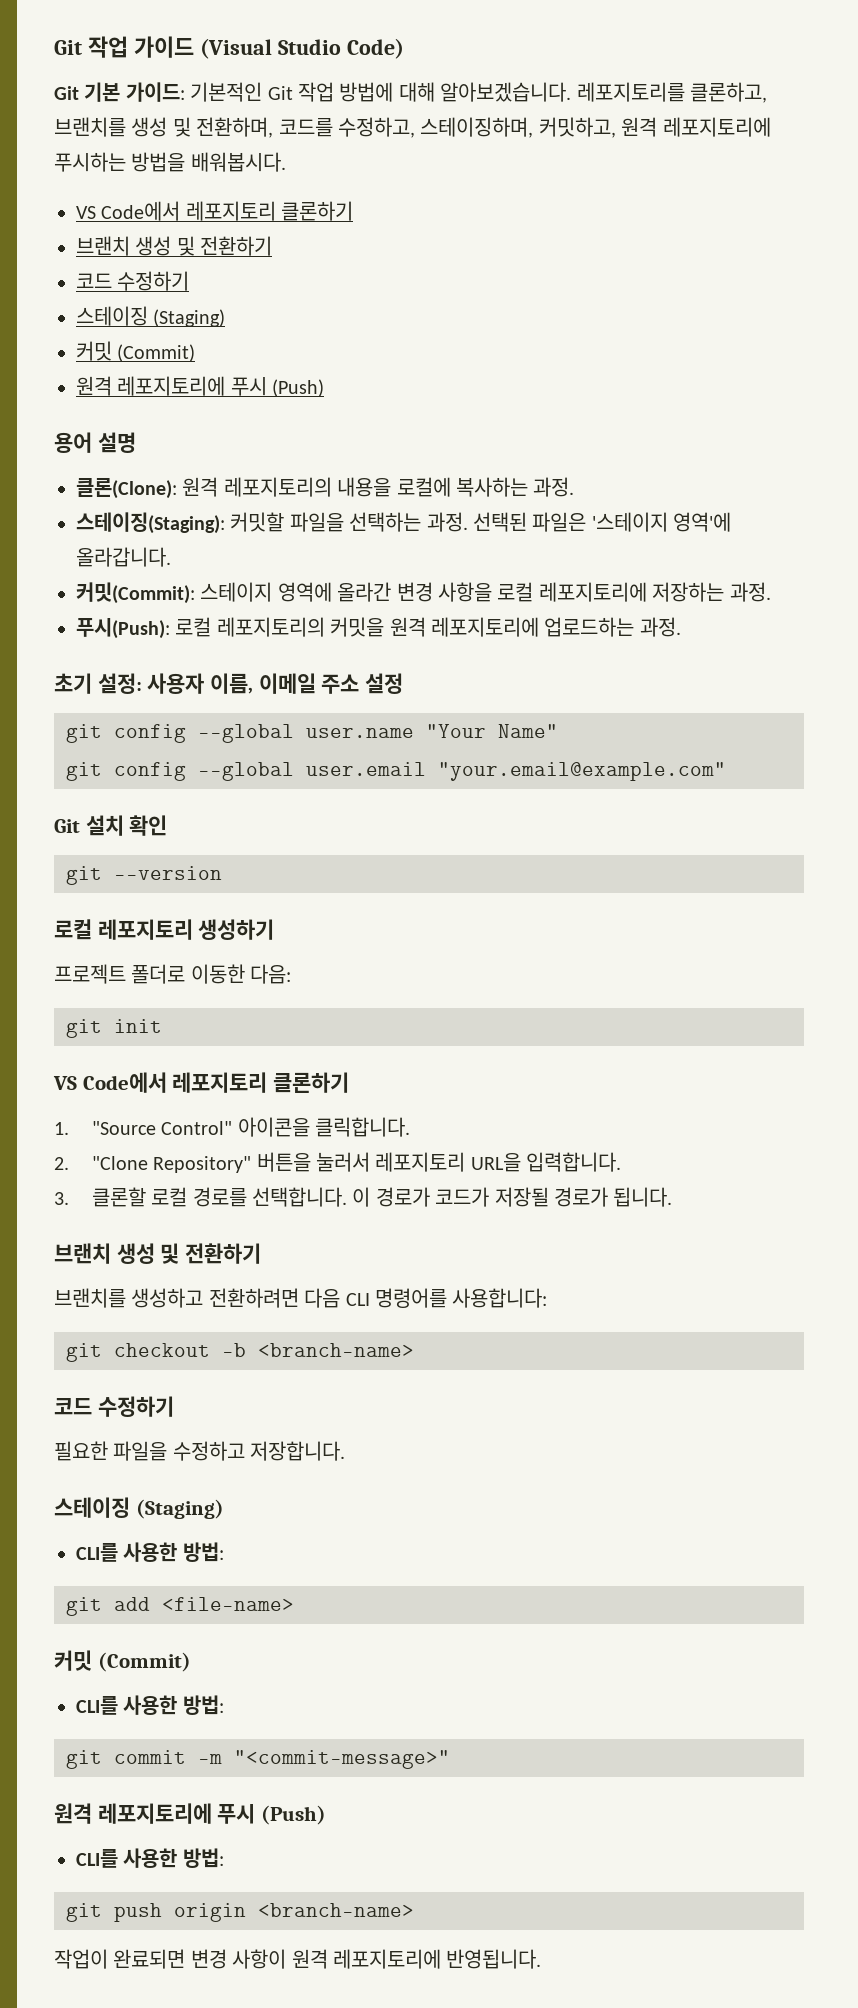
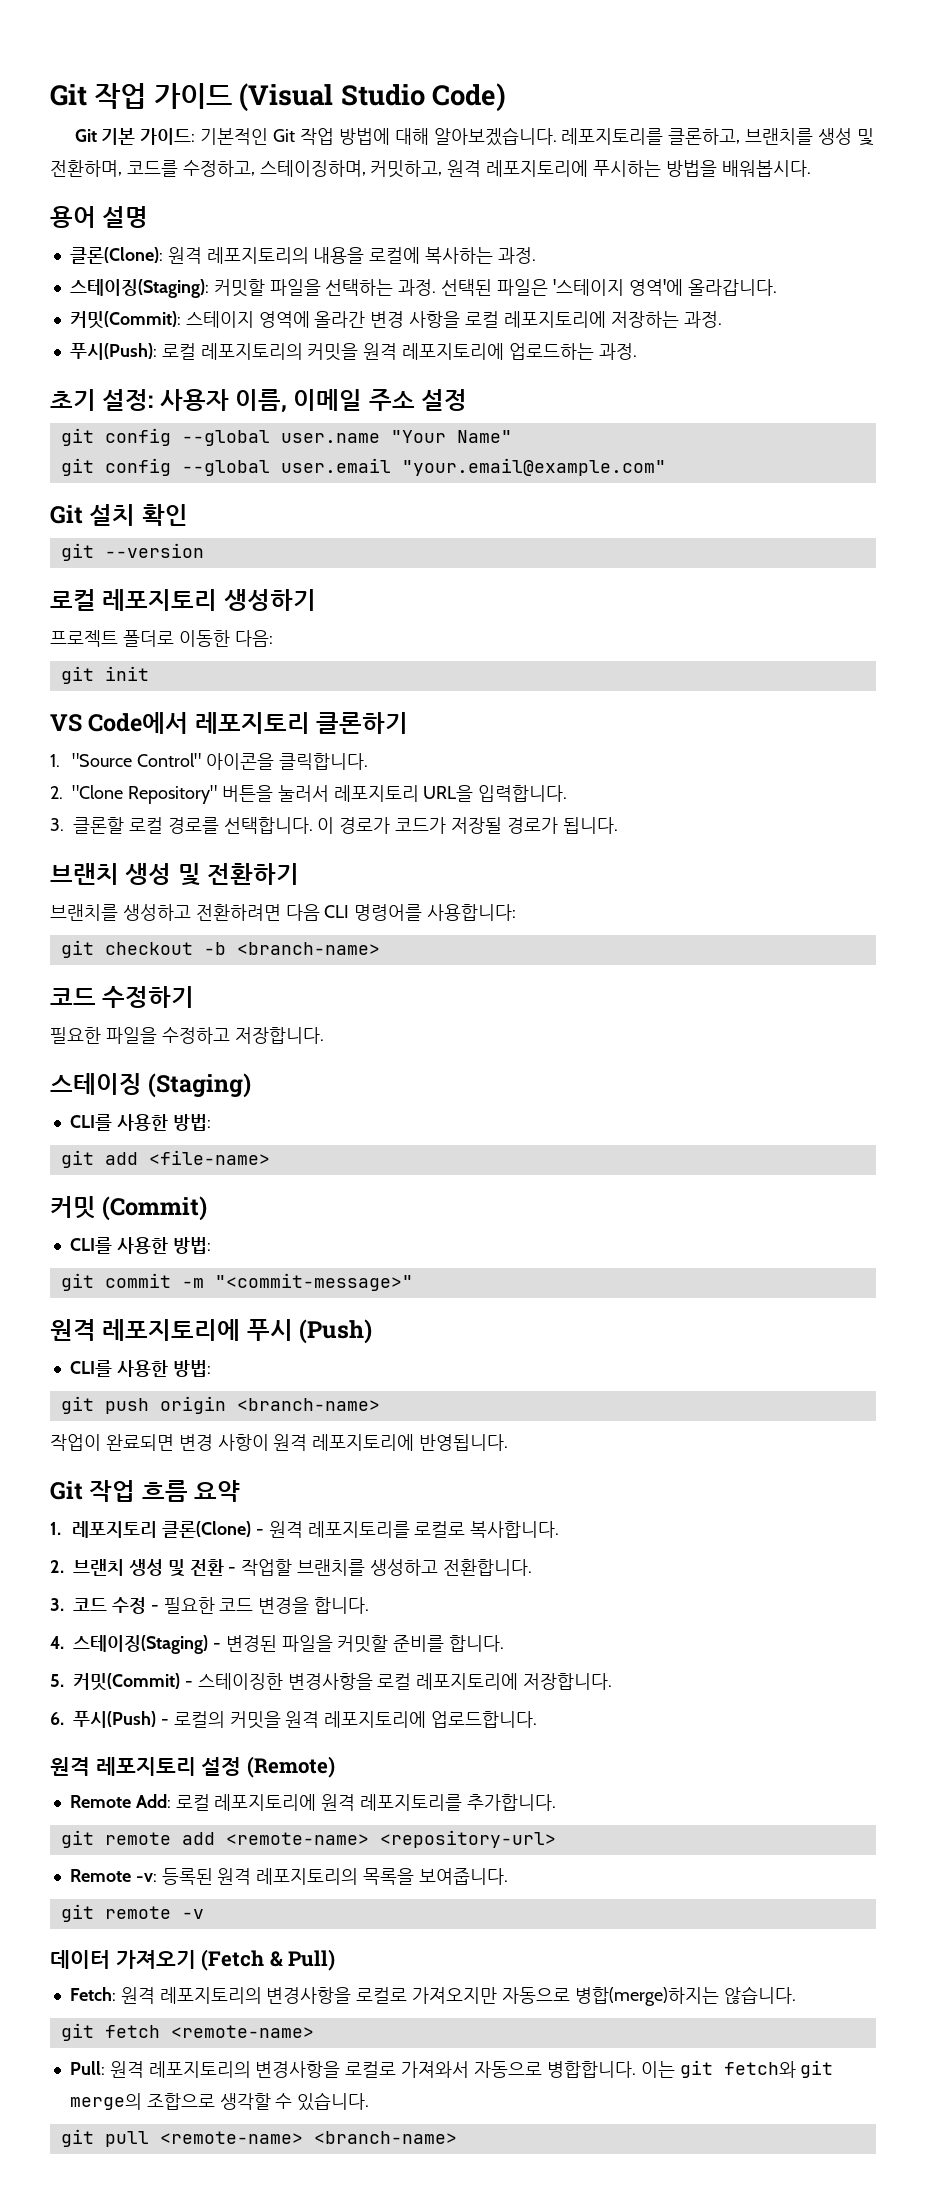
[76,201,354,221] [76,236,273,256] [76,271,190,291] [76,306,226,327] [76,341,196,362] [76,376,325,397] // VS Code에서 레포지토리 클론하기 // 브랜치 생성 및 전환하기 // 코드 수정하기 // 스테이징 (Staging) // 커밋 (Commit) // 원격 레포지토리에 푸시 (Push) -> (811, 168) none
(542, 1959) none -> [50,1480,241,1502] [50,1521,560,1538] [50,1559,532,1577] [50,1597,370,1614] [50,1635,505,1654] [50,1673,613,1691] [50,1711,538,1729] [50,1756,335,1778] [69,1794,556,1811] [60,1830,556,1848] [69,1868,508,1885] [60,1904,204,1922] [50,1949,336,1971] [69,1986,796,2006] [60,2023,314,2041] [69,2060,834,2078] [69,2092,370,2111] [60,2129,457,2147] // Git 작업 흐름 요약 // 1. 레포지토리 클론(Clone) - 원격 레포지토리를 로컬로 복사합니다. // 2. 브랜치 생성 및 전환 - 작업할 브랜치를 생성하고 전환합니다. // 3. 코드 수정 - 필요한 코드 변경을 합니다. // 4. 스테이징(Staging) - 변경된 파일을 커밋할 준비를 합니다. // 5. 커밋(Commit) - 스테이징한 변경사항을 로컬 레포지토리에 저장합니다. // 6. 푸시(Push) - 로컬의 커밋을 원격 레포지토리에 업로드합니다. // 원격 레포지토리 설정 (Remote) // Remote Add: 로컬 레포지토리에 원격 레포지토리를 추가합니다. // git remote add <remote-name> <repository-url> // Remote -v: 등록된 원격 레포지토리의 목록을 보여줍니다. // git remote -v // 데이터 가져오기 (Fetch & Pull) // Fetch: 원격 레포지토리의 변경사항을 로컬로 가져오지만 자동으로 병합(merge)하지는 않습니다. // git fetch <remote-name> // Pull: 원격 레포지토리의 변경사항을 로컬로 가져와서 자동으로 병합합니다. 이는 git fetch와 git merge의 조합으로 생각할 수 있습니다. // git pull <remote-name> <branch-name>

